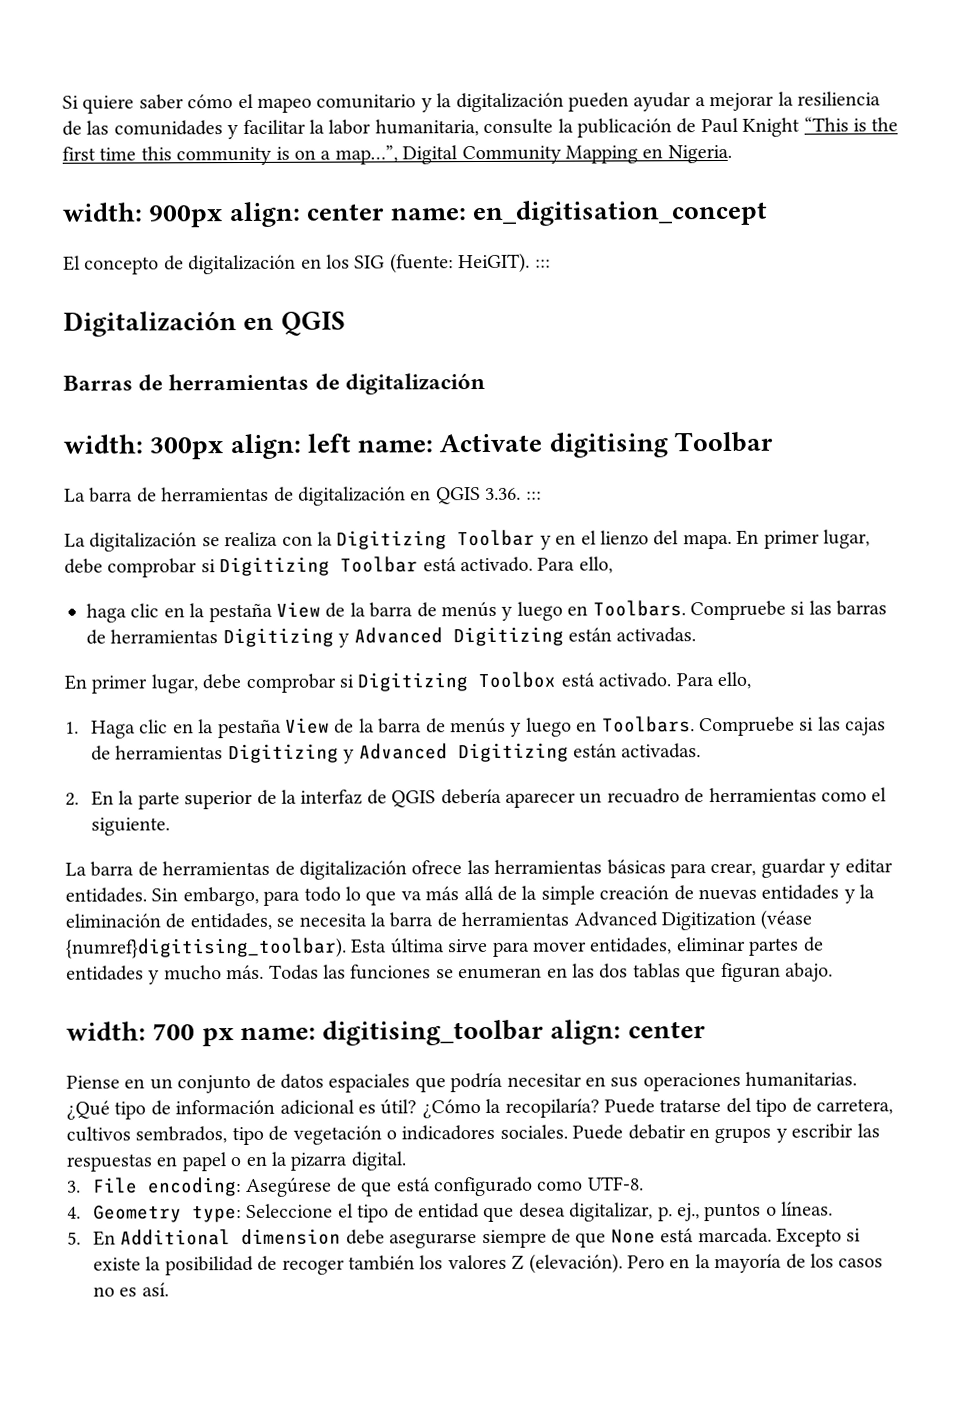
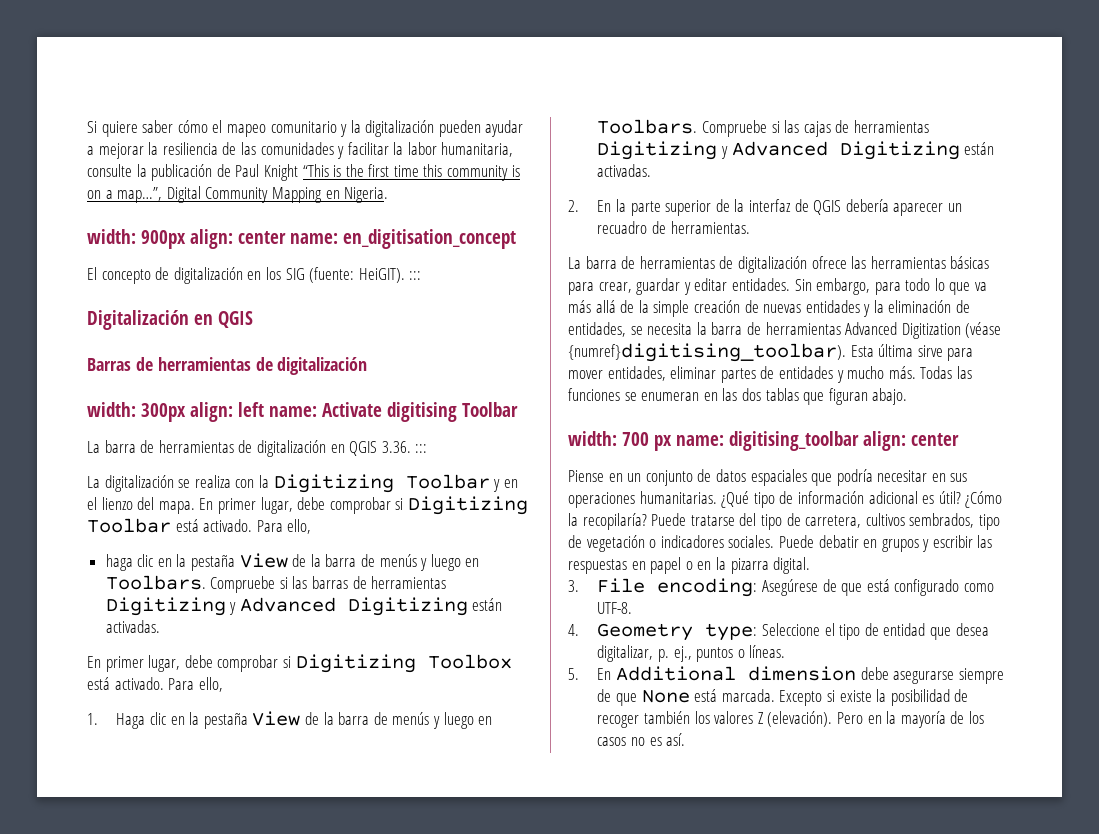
[708,787,888,803] [90,817,170,836] herramientas como el siguiente. -> [670,221,750,234] herramientas.

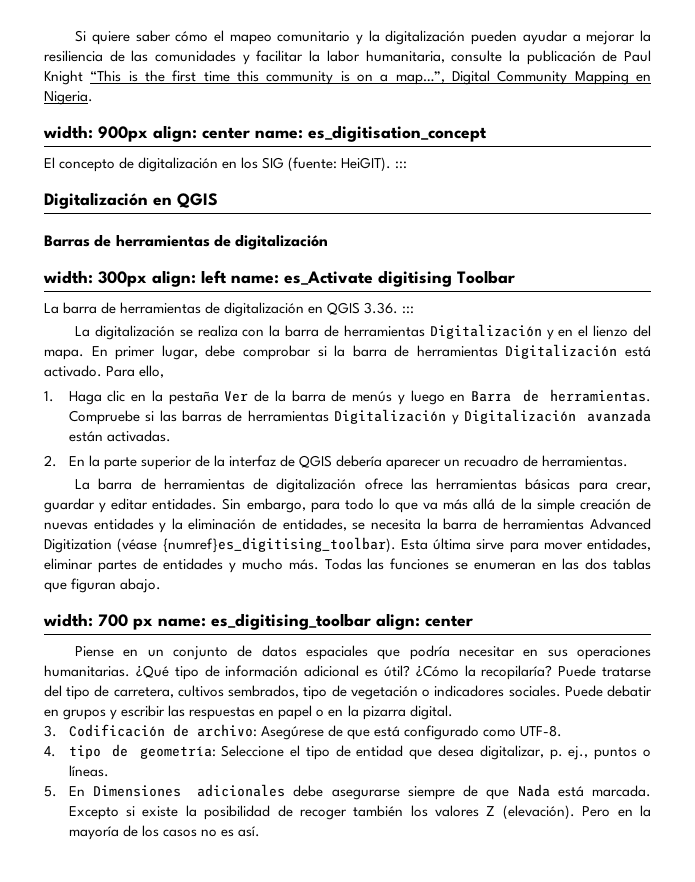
[343,229,516,249] en_digitisation_concept -> [308,125,487,142] es_digitisation_concept
[322,402,382,417] Activate -> [284,271,373,285] es_Activate
[273,474,490,493] Digitizing Toolbar -> [285,324,542,339] barra de herramientas Digitalización
[407,496,528,515] [87,518,312,534] [105,553,480,571] [105,575,447,593] [105,597,503,616] [105,620,160,633] [87,654,512,673] Digitizing Toolbar está activado. Para ello, // haga clic en la pestaña View de la barra de menús y luego en Toolbars. Compruebe si las barras de herramientas Digitizing y Advanced Digitizing están activadas. // En primer lugar, debe comprobar si Digitizing Toolbox -> [334,344,618,359] la barra de herramientas Digitalización
[252,711,493,729] [597,119,929,137] [597,141,960,160] View de la barra de menús y luego en Toolbars. Compruebe si las cajas de herramientas Digitizing y Advanced Digitizing -> [224,389,651,405] [68,409,652,425] Ver de la barra de menús y luego en Barra de herramientas. Compruebe si las barras de herramientas Digitalización y Digitalización avanzada
[568,343,846,362] {numref}digitising_toolbar). -> [162,537,396,553] {numref}es_digitising_toolbar).
[729,431,859,451] digitising_toolbar -> [211,613,371,630] es_digitising_toolbar
[597,578,758,597] File encoding: -> [68,724,257,737] Codificación de archivo:
[597,623,758,641] Geometry type: -> [68,744,216,759] tipo de geometría:
[616,666,857,681] Additional dimension -> [92,784,286,797] Dimensiones adicionales
[616,690,690,706] que None -> [486,784,550,800] que Nada

